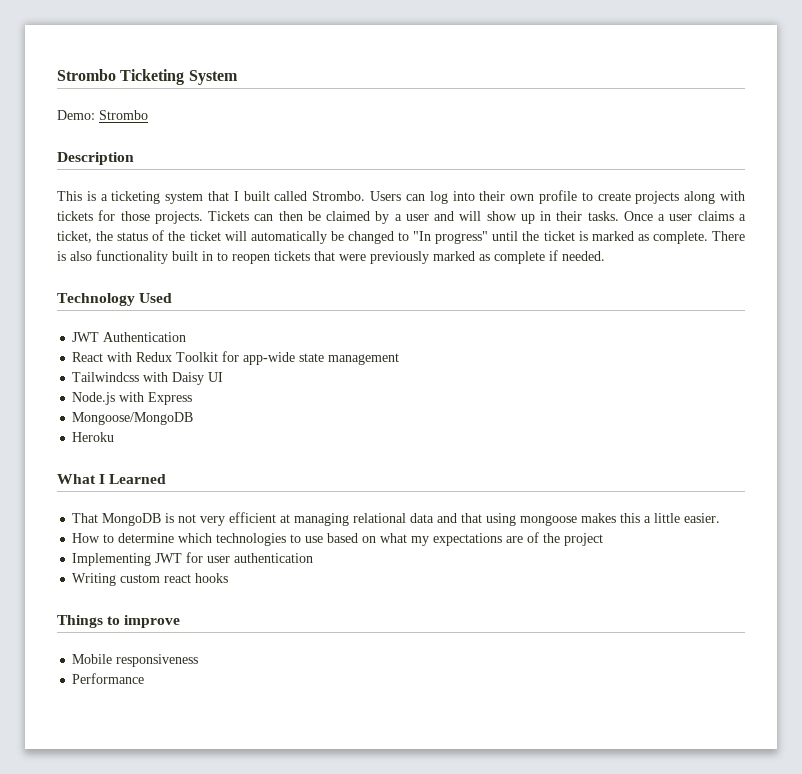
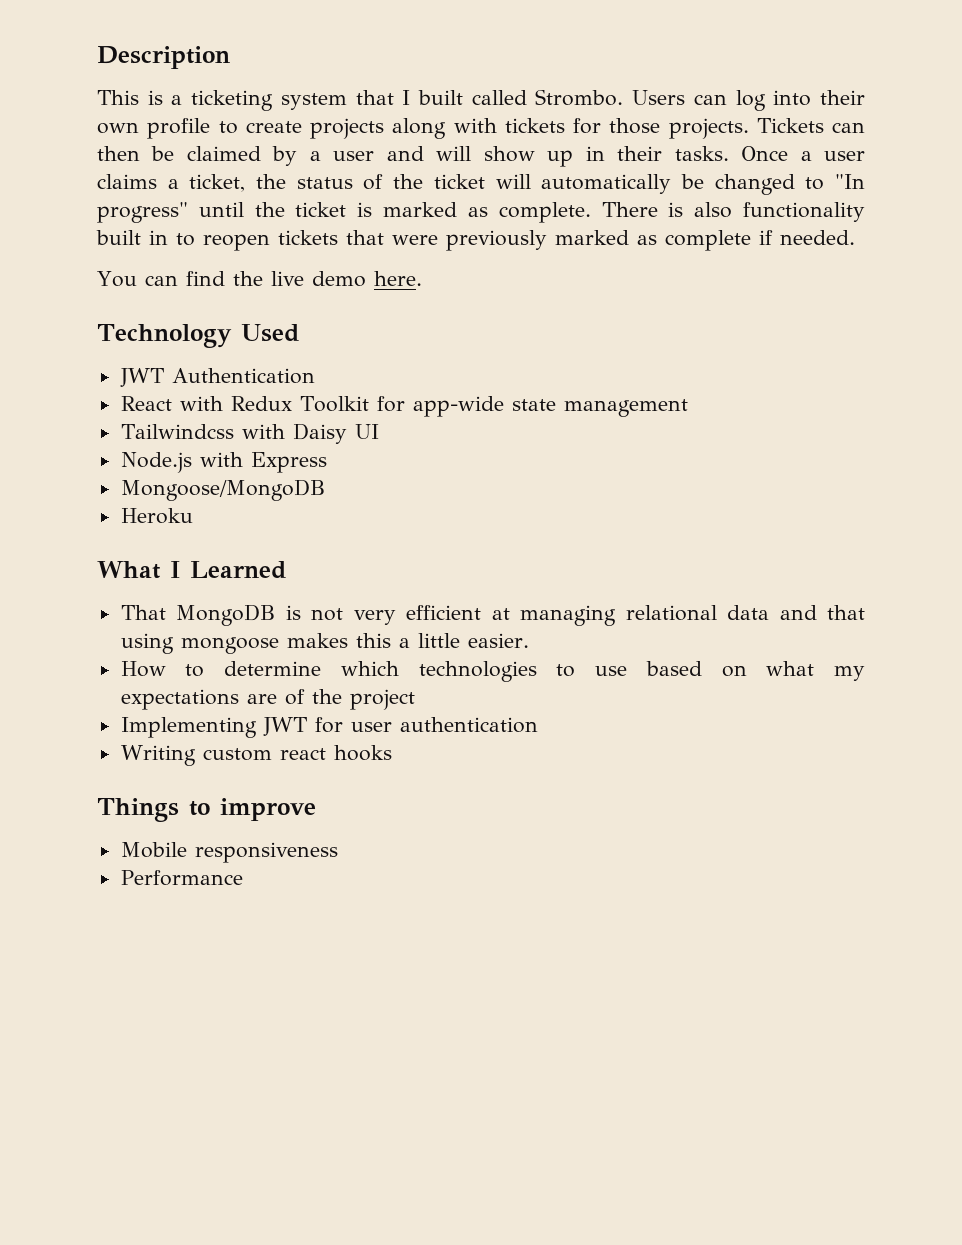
[57,69,238,85] [57,110,148,120] Strombo Ticketing System // Demo: Strombo // -> (97, 57) none
(605, 256) none -> [97,271,422,287] // You can find the live demo here.

